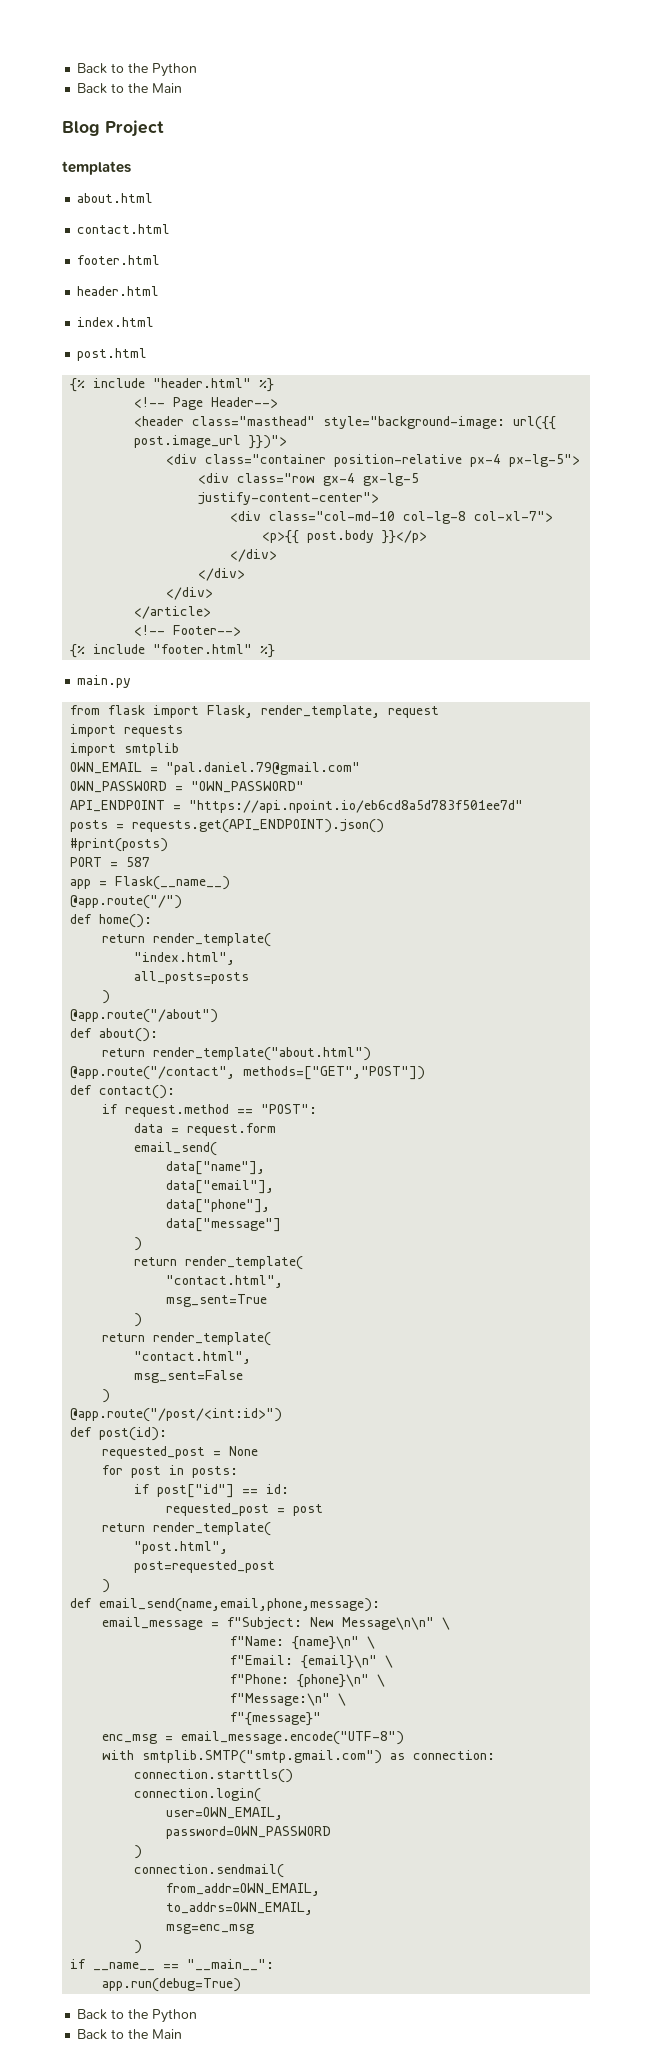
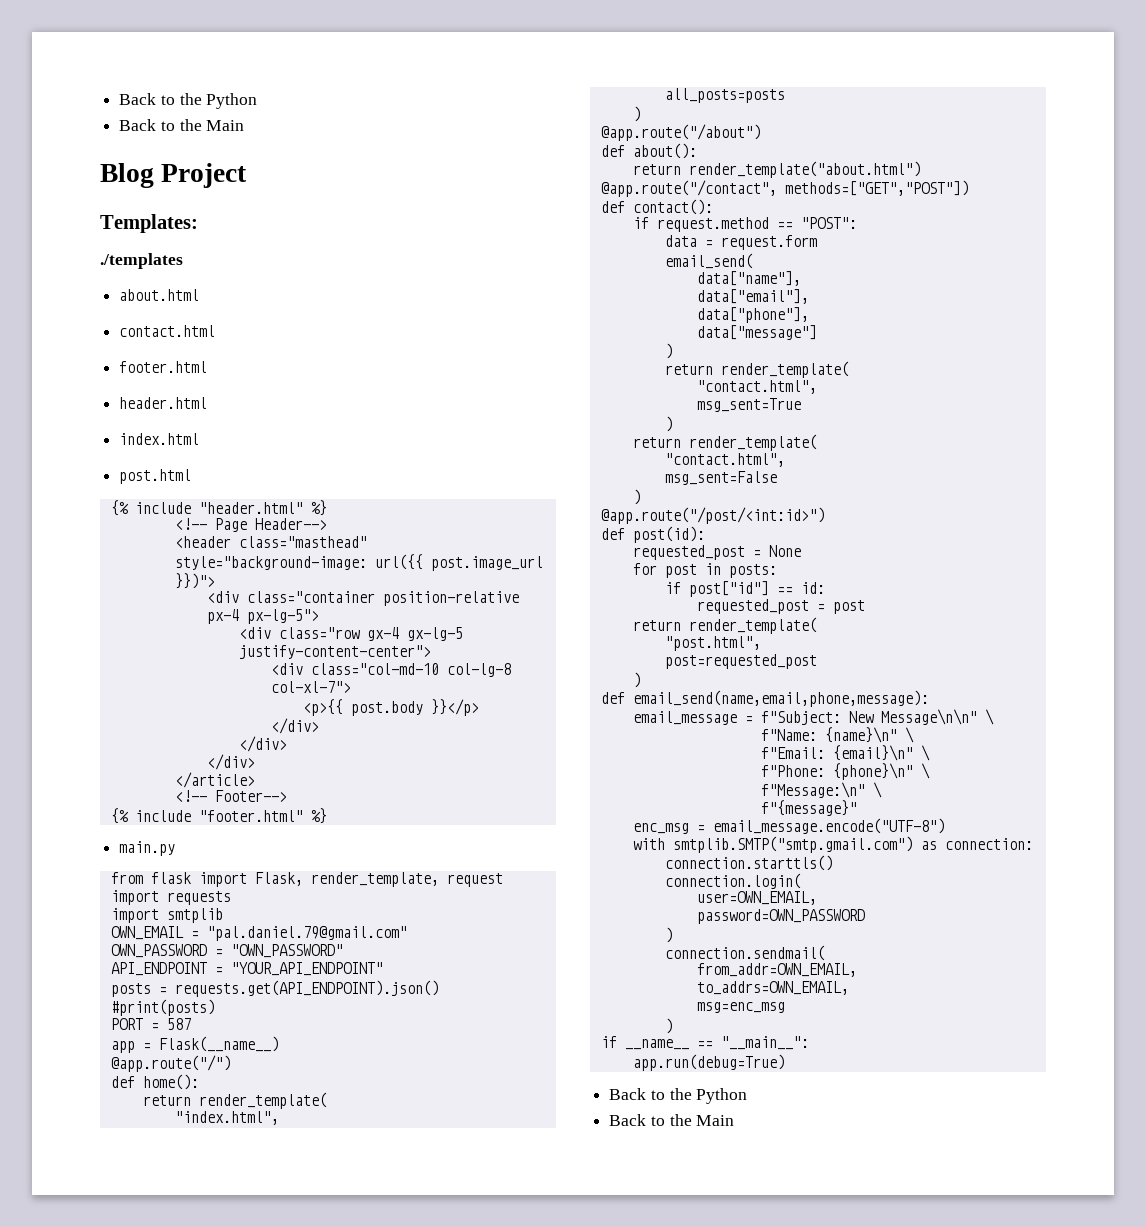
[62,161,131,175] templates -> [100,214,198,233] [100,253,183,269] Templates: // ./templates
[189,800,524,813] "https://api.npoint.io/eb6cd8a5d783f501ee7d" -> [230,962,383,976] "YOUR_API_ENDPOINT"

